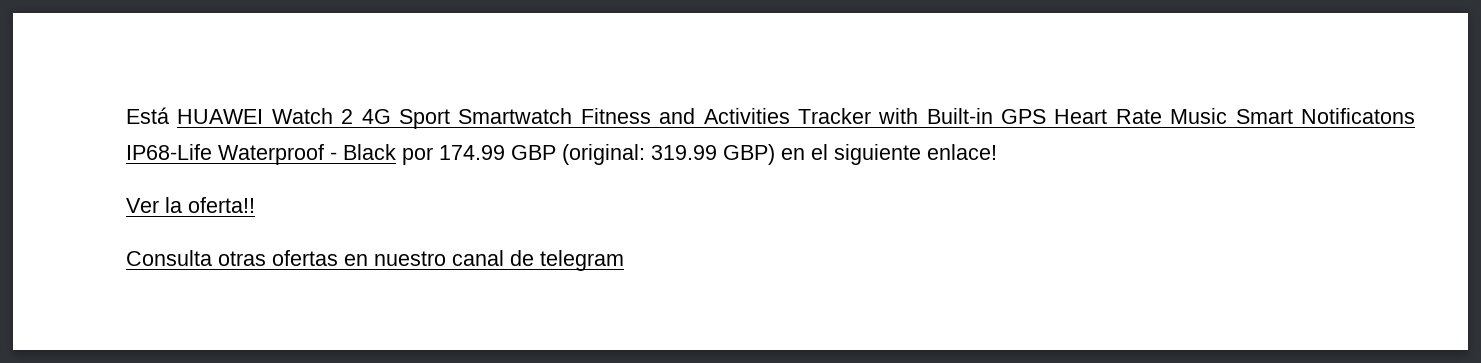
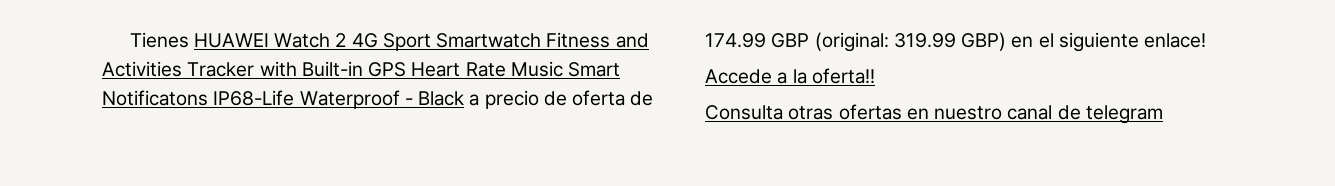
[126,107,169,124] Está -> [129,32,189,48] Tienes
[402,147,433,165] por -> [469,90,654,109] a precio de oferta de
[126,198,159,213] Ver -> [705,69,788,84] Accede a

